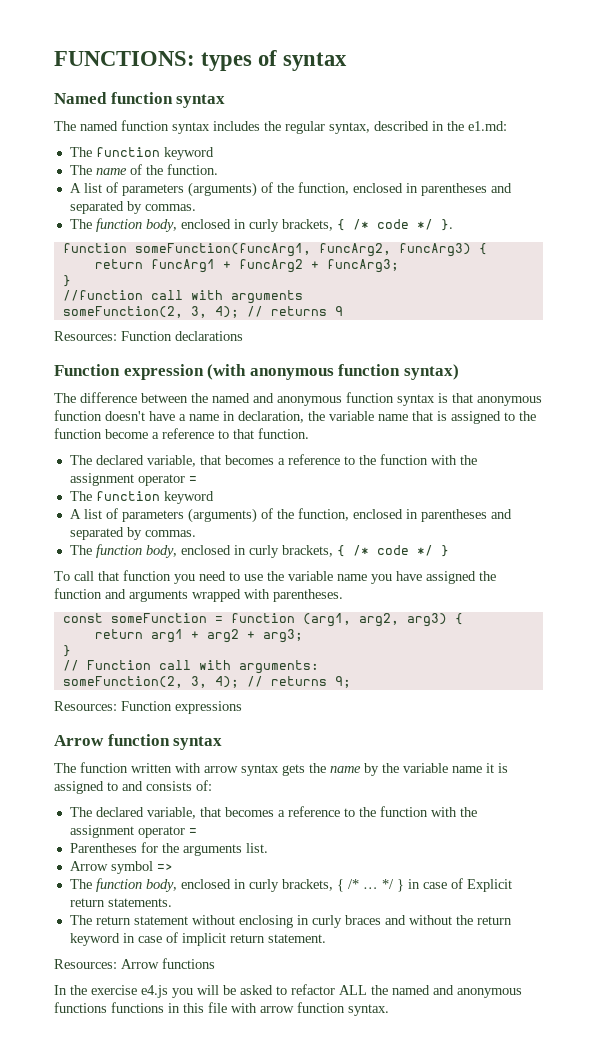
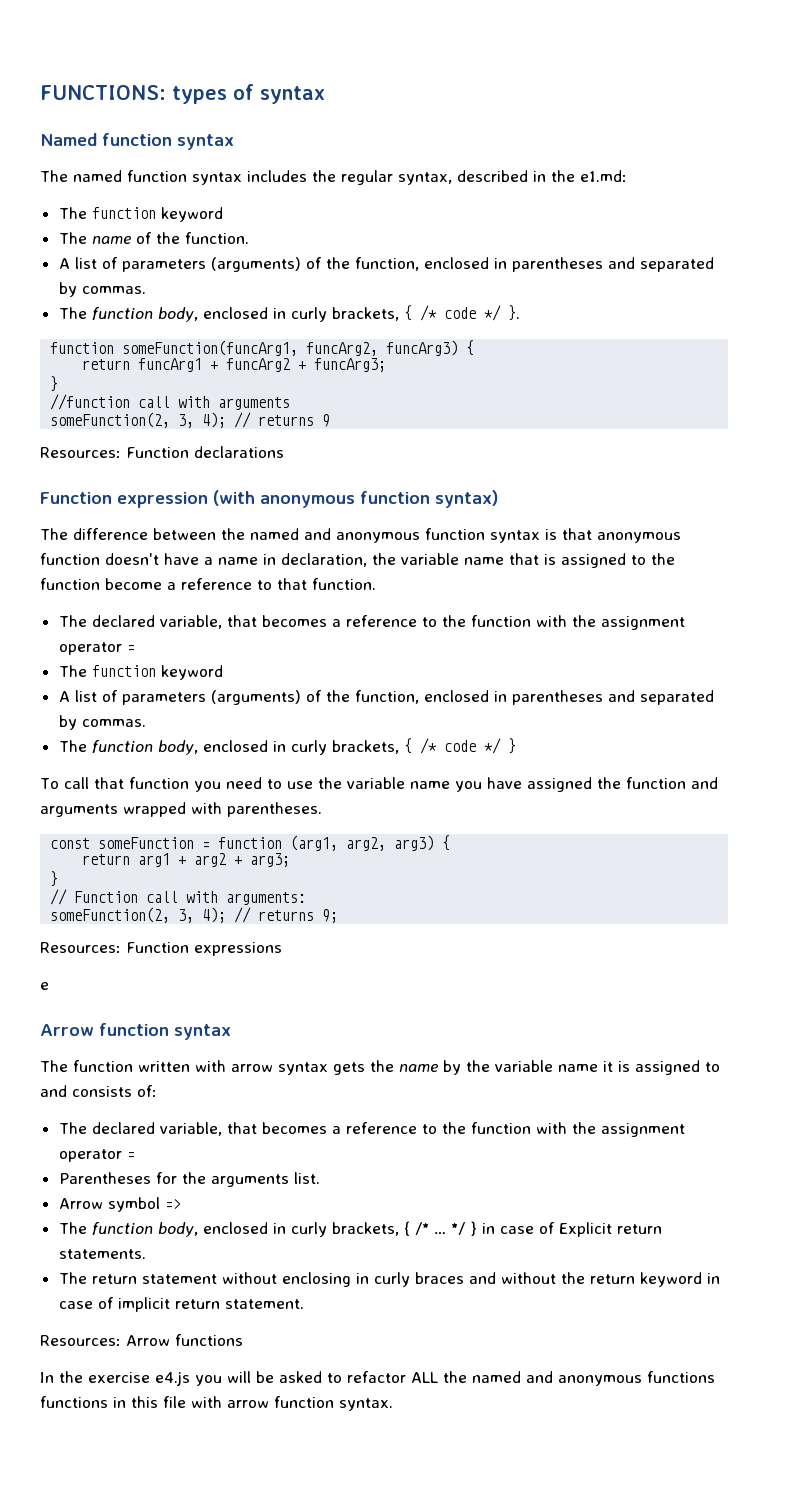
(242, 707) none -> [40,982,49,990] // e

